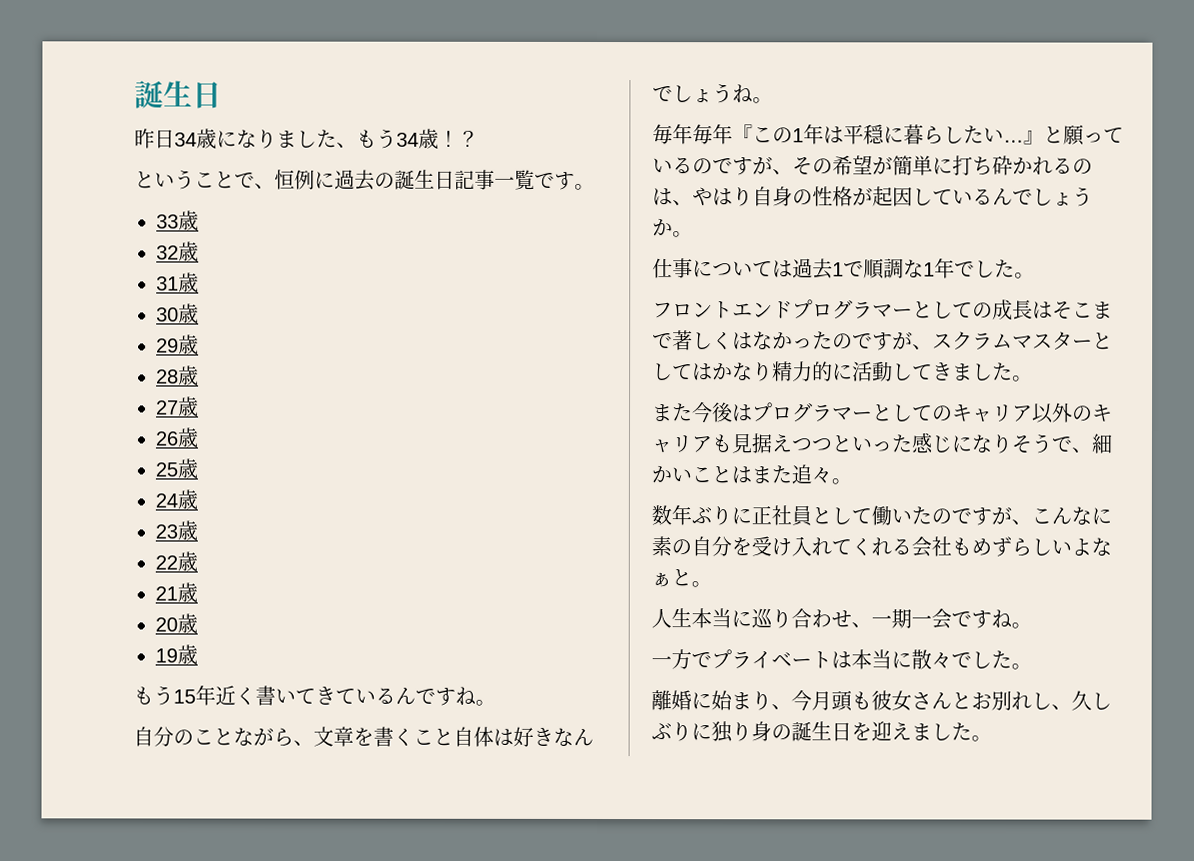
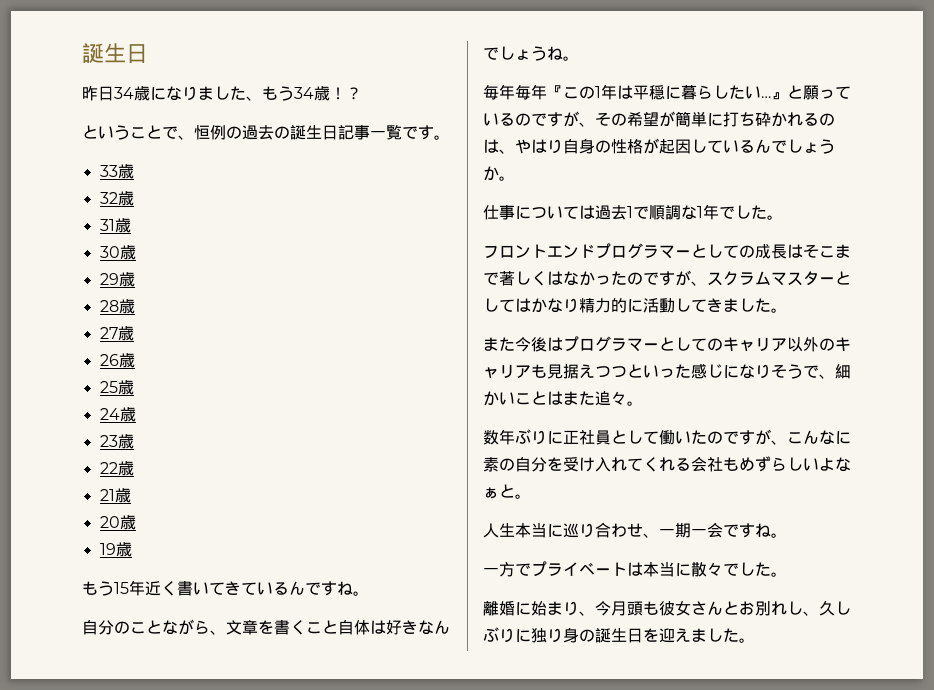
[314,171,335,189] に -> [226,126,242,139] の

